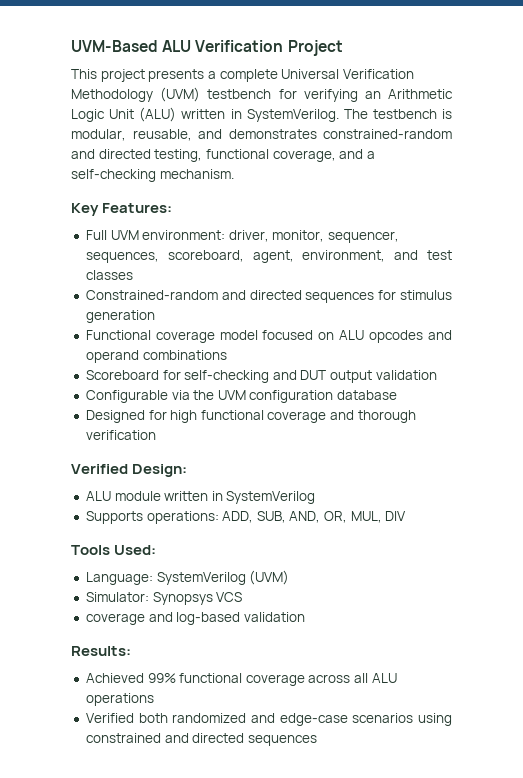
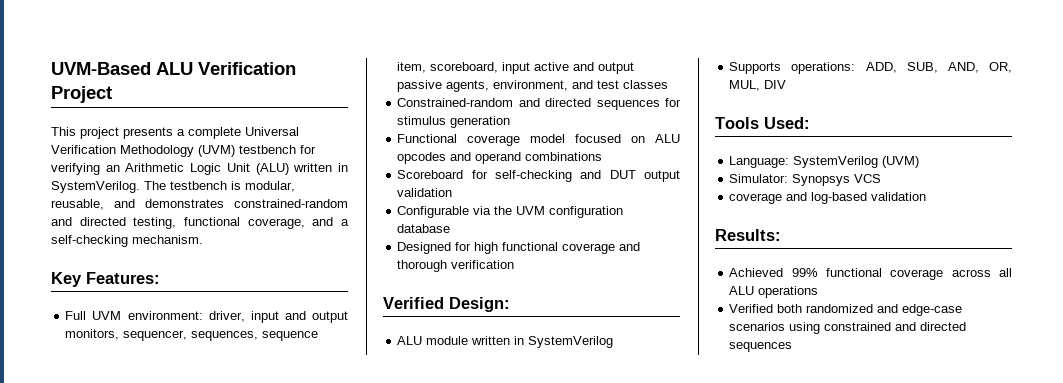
[272,230,400,243] [85,250,294,263] monitor, sequencer, sequences, scoreboard, agent, -> [250,311,348,323] [65,329,319,341] [397,62,635,74] [397,80,490,92] input and output monitors, sequencer, sequences, sequence item, scoreboard, input active and output passive agents,

